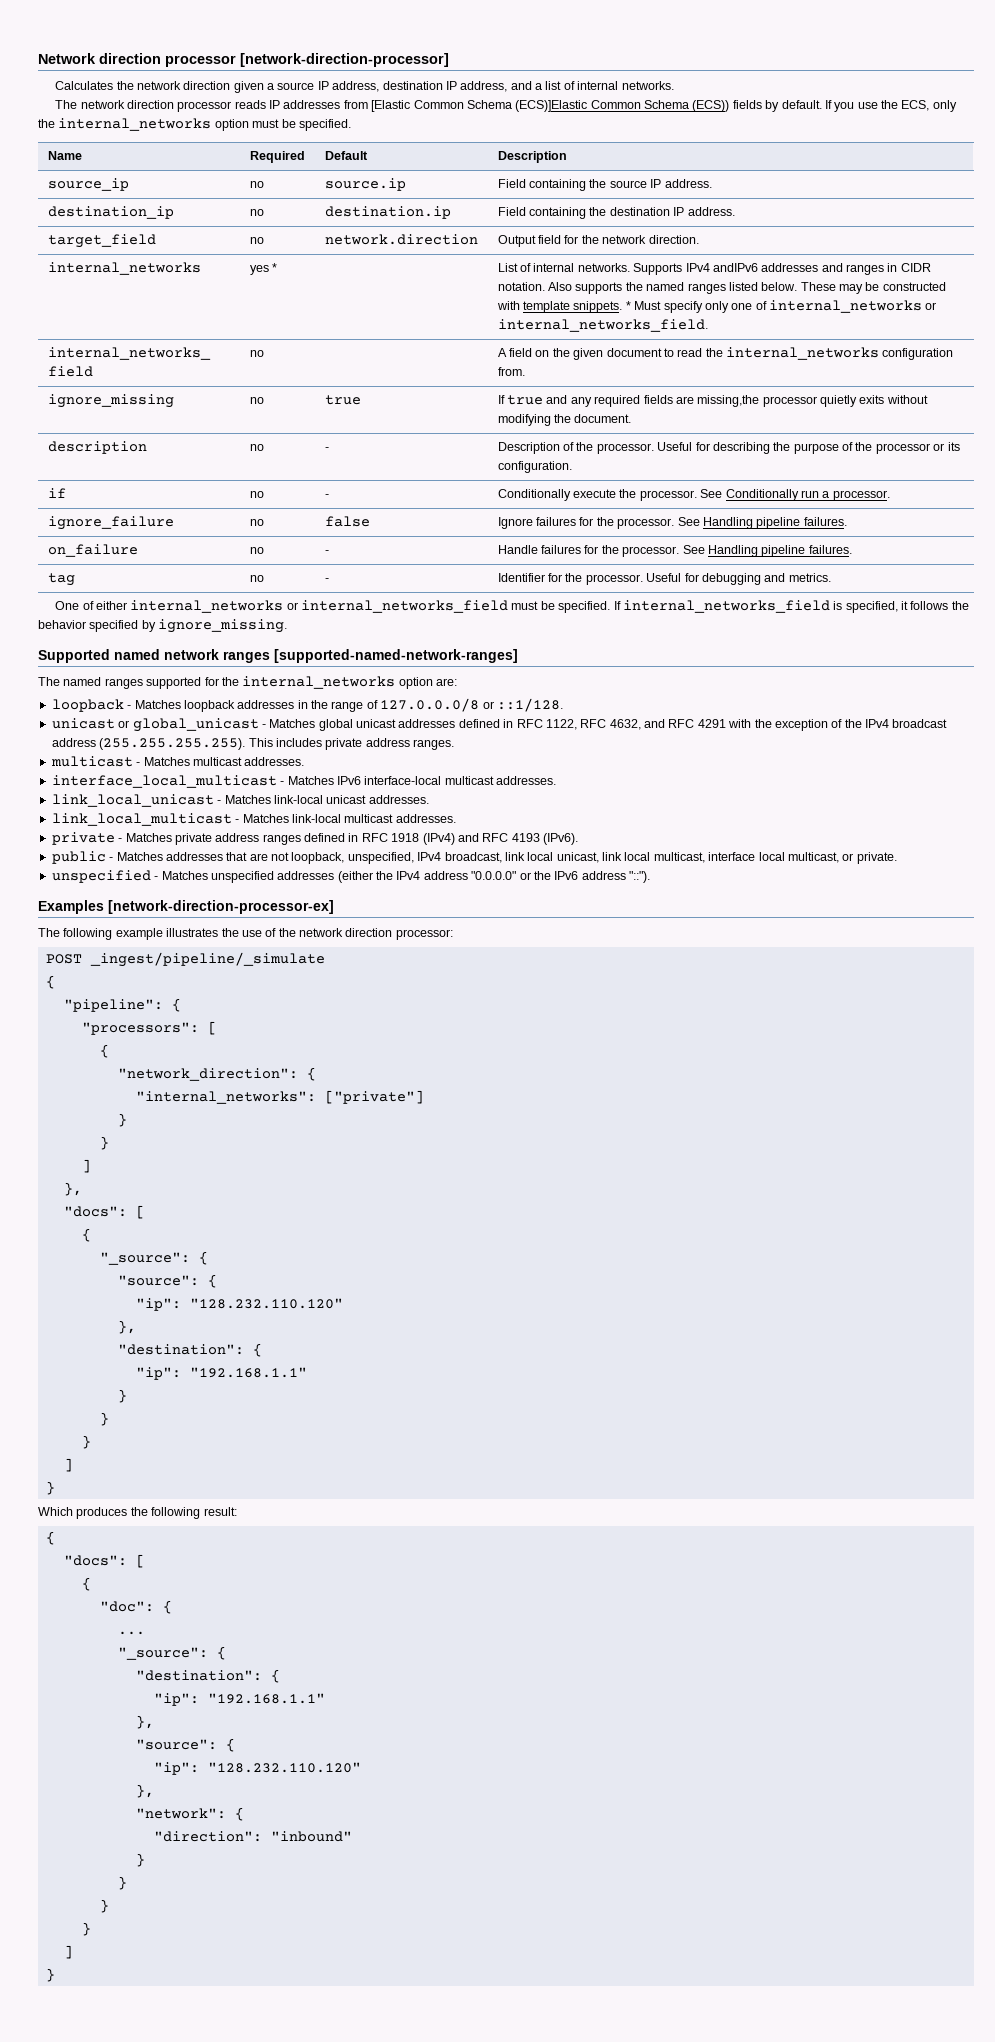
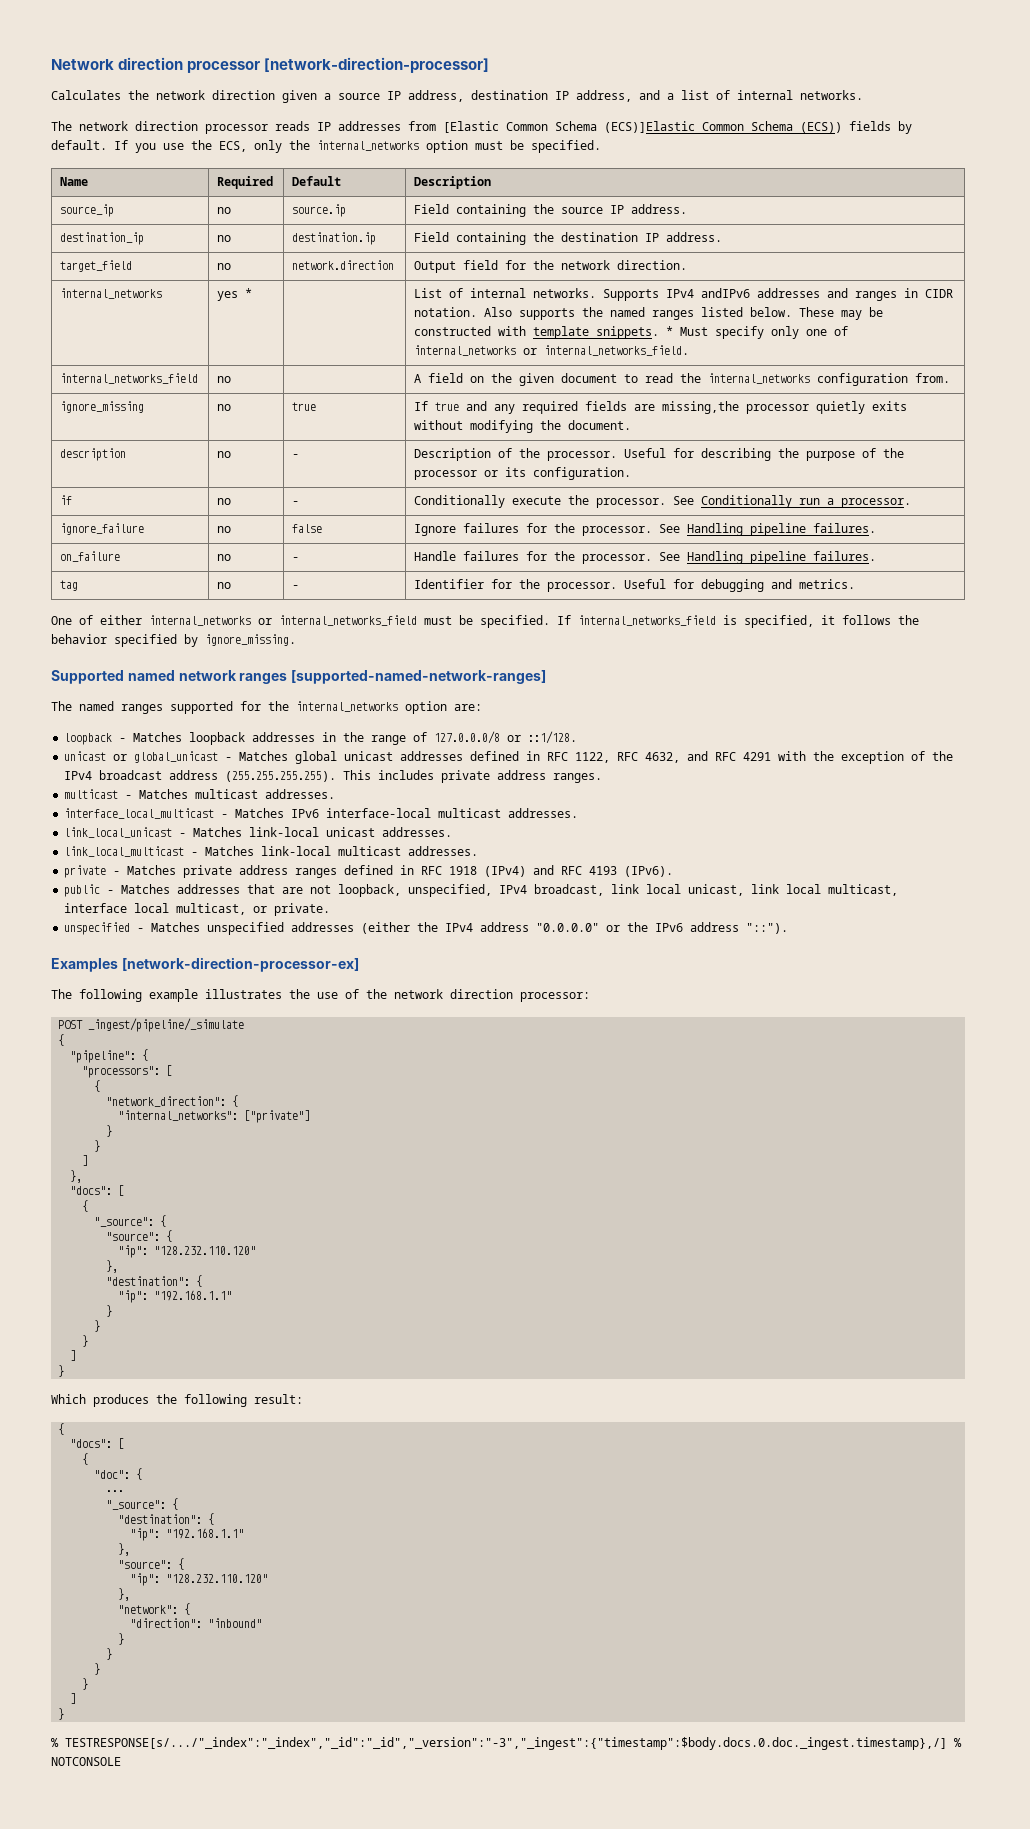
(55, 1975) none -> [51,1737,962,1750] [51,1757,121,1766] // % TESTRESPONSE[s/.../"_index":"_index","_id":"_id","_version":"-3","_ingest":{"timestamp":$body.docs.0.doc._ingest.timestamp},/] % NOTCONSOLE

